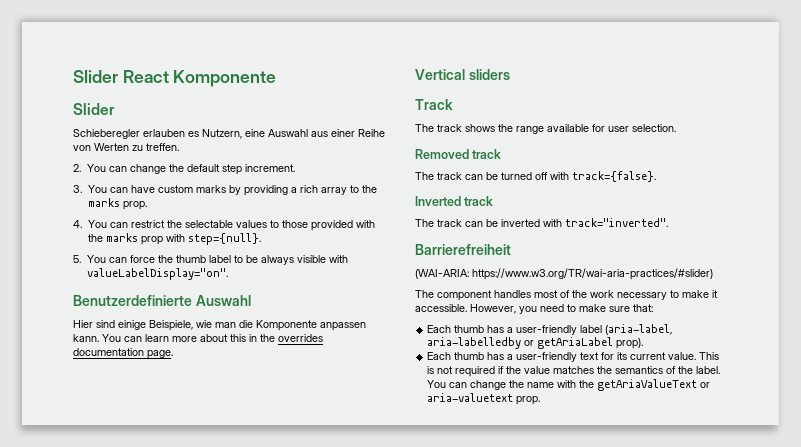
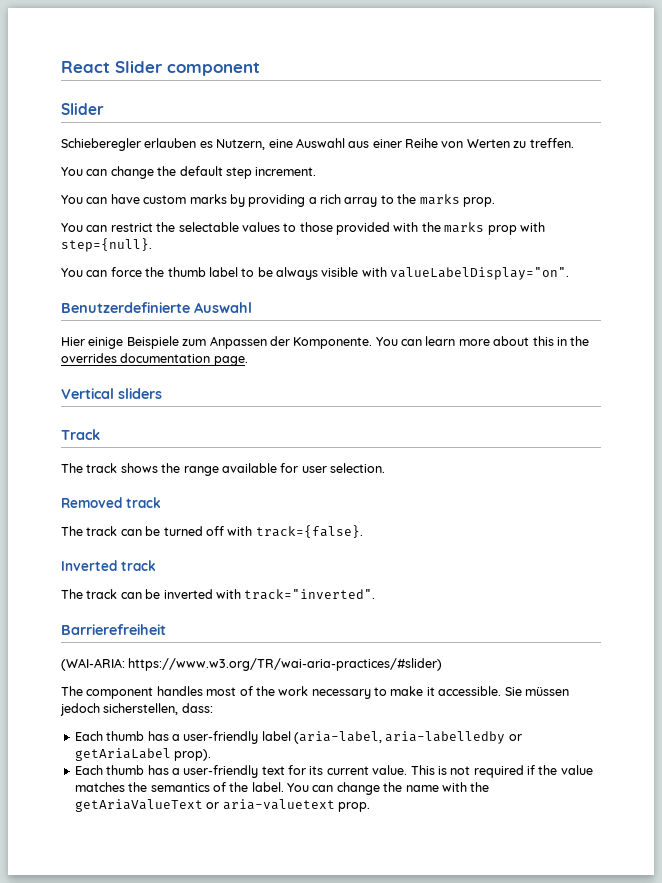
[73,70,277,87] Slider React Komponente -> [61,61,260,76] React Slider component
[73,164,81,172] 2. -> (574, 143) none
[73,185,82,193] 3. -> (317, 171) none
[73,220,82,228] 4. -> (495, 202) none
[73,255,81,263] 5. -> (152, 245) none
[96,320,366,331] [73,334,99,342] sind einige Beispiele, wie man die Komponente anpassen kann. -> [88,336,373,349] einige Beispiele zum Anpassen der Komponente.
[470,304,653,314] However, you need to make sure that: -> [504,687,569,696] [60,703,213,716] Sie müssen jedoch sicherstellen, dass:

